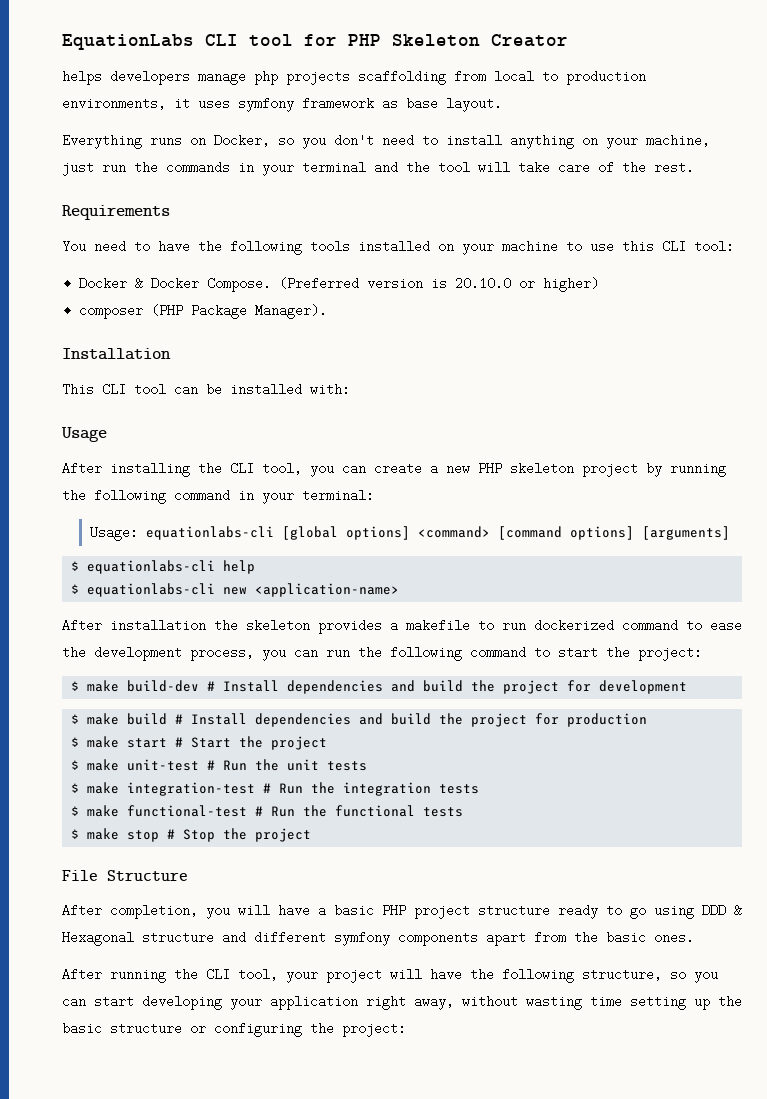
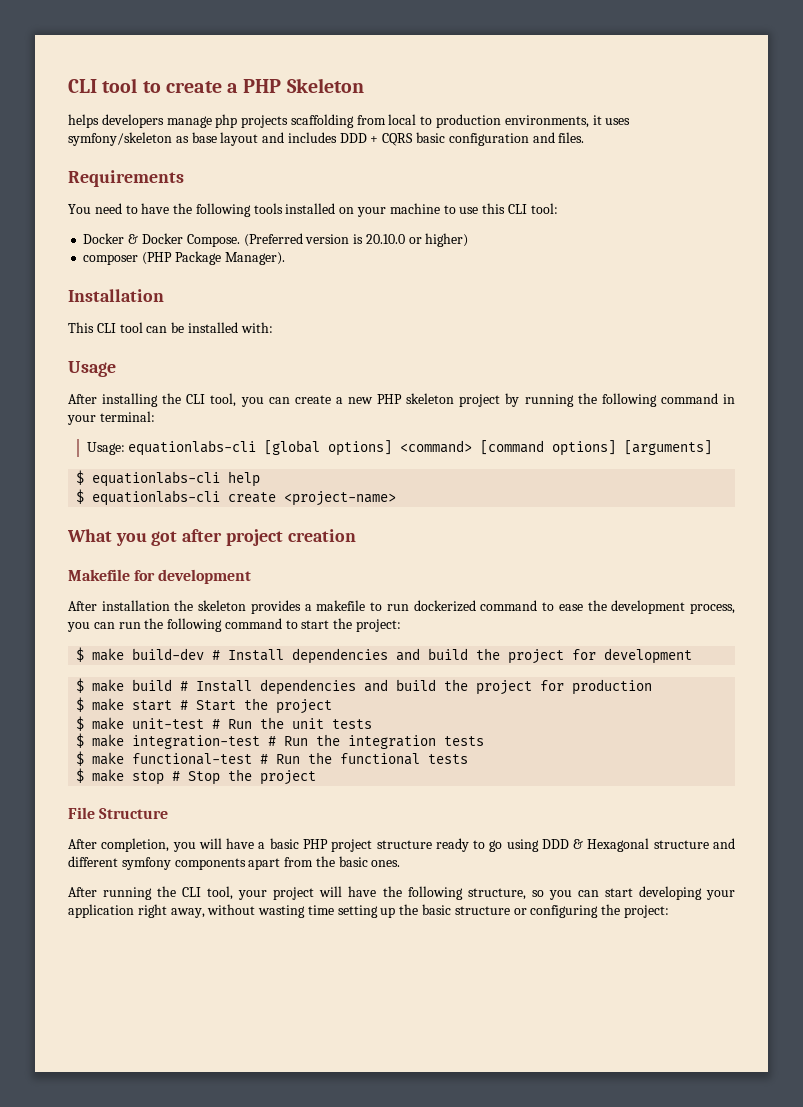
[62,34,337,50] EquationLabs CLI tool for -> [68,78,239,93] CLI tool to create a
[491,34,568,47] Creator -> (364, 85) none
[238,97,502,112] [62,134,710,149] [62,161,694,176] symfony framework as base layout. // Everything runs on Docker, so you don't need to install anything on your machine, just run the commands in your terminal and the tool will take care of the rest. -> [68,132,585,146] symfony/skeleton as base layout and includes DDD + CQRS basic configuration and files.
[223,583,400,597] new <application-name> -> [228,491,397,506] [67,529,356,546] [68,569,252,584] create <project-name> // What you got after project creation // Makefile for development

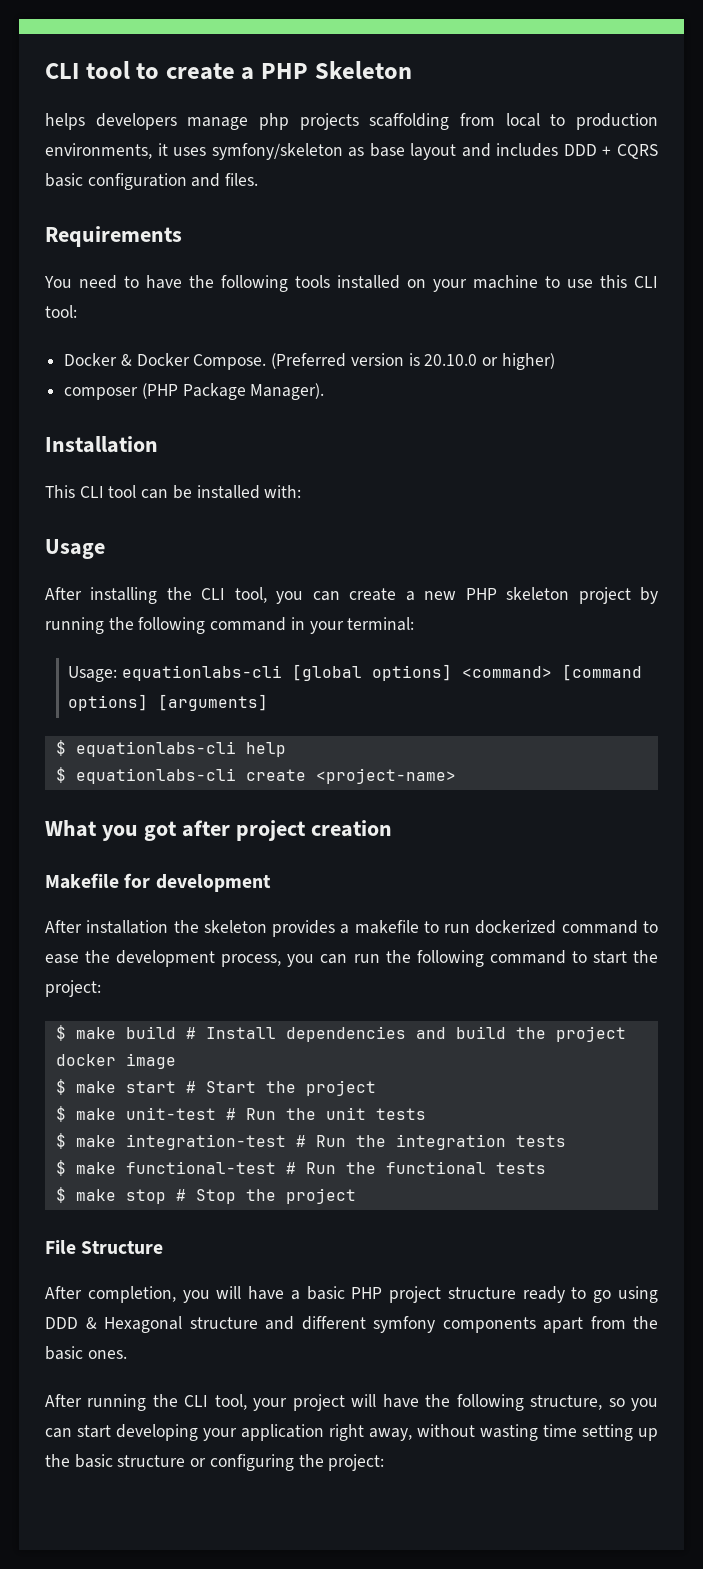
[76,647,693,664] // $ make build-dev # Install dependencies and build the project for development -> (101, 988) none
[540,679,653,695] for production -> [55,1053,176,1069] docker image

